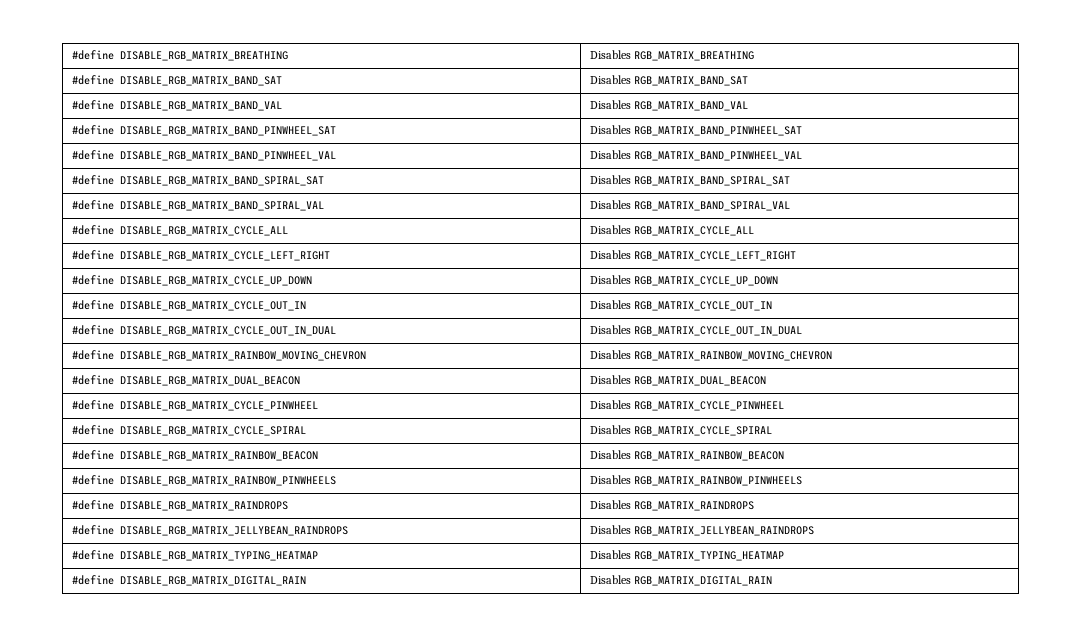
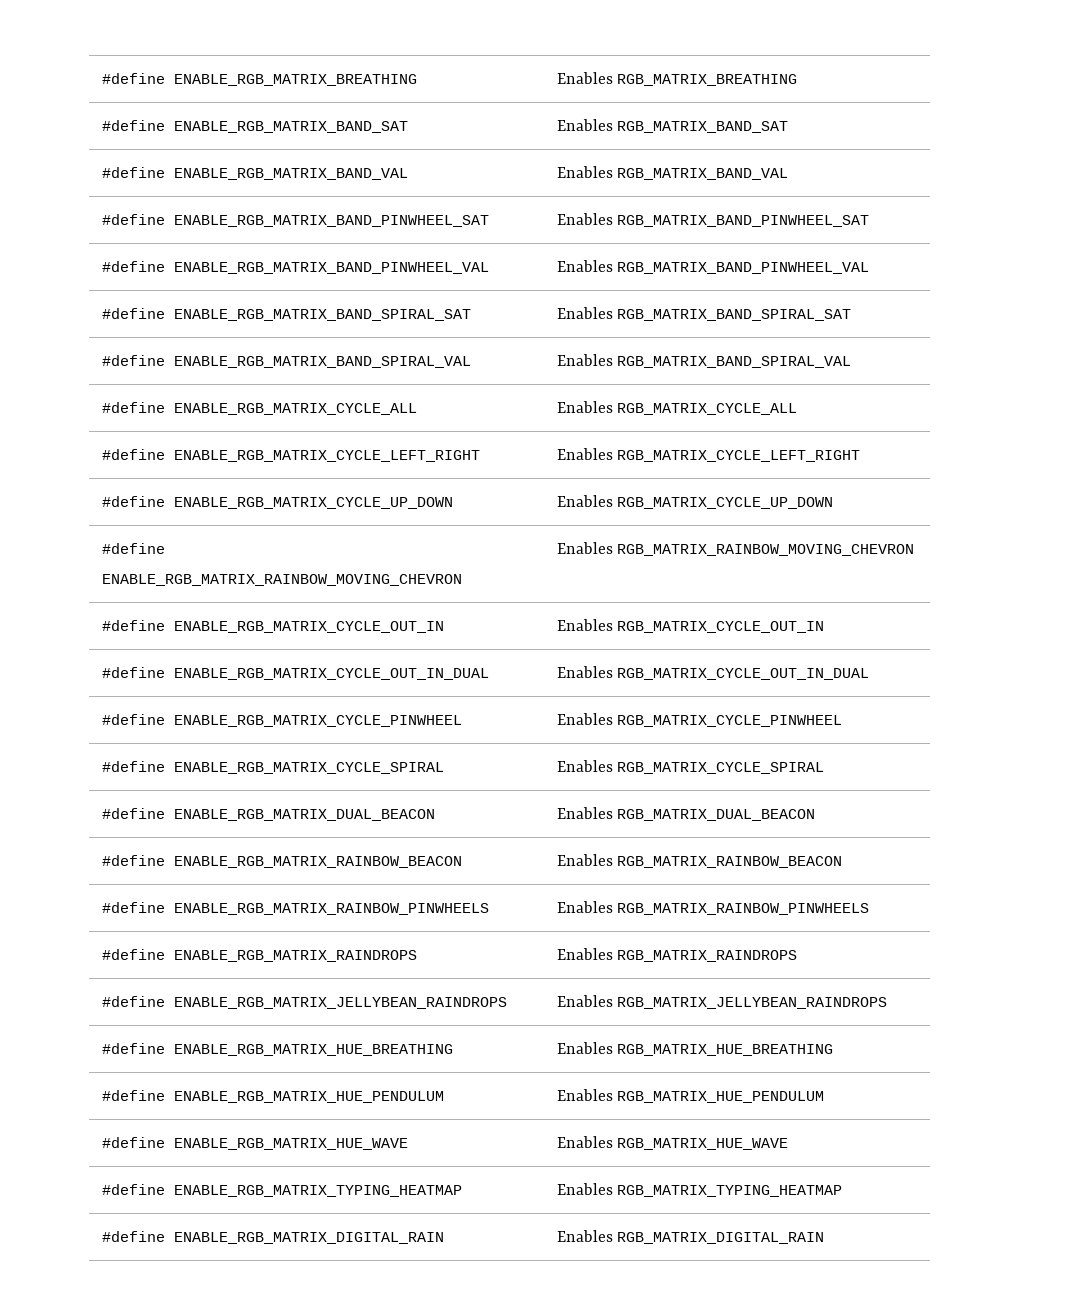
[72,50,289,61] [590,50,632,59] #define DISABLE_RGB_MATRIX_BREATHING | Disables -> [101,73,417,86] [556,72,613,84] #define ENABLE_RGB_MATRIX_BREATHING | Enables
[120,76,283,86] [590,75,632,84] DISABLE_RGB_MATRIX_BAND_SAT | Disables -> [173,121,408,133] [556,119,613,131] ENABLE_RGB_MATRIX_BAND_SAT | Enables
[120,101,283,111] [590,100,632,109] DISABLE_RGB_MATRIX_BAND_VAL | Disables -> [173,168,408,180] [556,166,613,178] ENABLE_RGB_MATRIX_BAND_VAL | Enables
[120,126,337,136] [590,125,632,134] DISABLE_RGB_MATRIX_BAND_PINWHEEL_SAT | Disables -> [173,215,489,227] [556,213,613,225] ENABLE_RGB_MATRIX_BAND_PINWHEEL_SAT | Enables
[120,151,337,161] [590,150,632,159] DISABLE_RGB_MATRIX_BAND_PINWHEEL_VAL | Disables -> [173,262,489,274] [556,260,613,272] ENABLE_RGB_MATRIX_BAND_PINWHEEL_VAL | Enables
[120,176,325,186] [590,175,632,184] DISABLE_RGB_MATRIX_BAND_SPIRAL_SAT | Disables -> [173,309,471,321] [556,307,613,319] ENABLE_RGB_MATRIX_BAND_SPIRAL_SAT | Enables
[120,201,325,211] [590,200,632,209] DISABLE_RGB_MATRIX_BAND_SPIRAL_VAL | Disables -> [173,356,471,368] [556,354,613,366] ENABLE_RGB_MATRIX_BAND_SPIRAL_VAL | Enables
[120,226,289,236] [590,225,632,234] DISABLE_RGB_MATRIX_CYCLE_ALL | Disables -> [173,403,417,415] [556,401,613,413] ENABLE_RGB_MATRIX_CYCLE_ALL | Enables
[120,251,331,261] [590,250,632,259] DISABLE_RGB_MATRIX_CYCLE_LEFT_RIGHT | Disables -> [173,450,480,462] [556,448,613,460] ENABLE_RGB_MATRIX_CYCLE_LEFT_RIGHT | Enables
[120,276,313,286] [590,275,632,284] DISABLE_RGB_MATRIX_CYCLE_UP_DOWN | Disables -> [173,497,453,509] [556,495,613,507] ENABLE_RGB_MATRIX_CYCLE_UP_DOWN | Enables
[120,301,307,311] [590,300,632,309] DISABLE_RGB_MATRIX_CYCLE_OUT_IN | Disables -> [101,574,462,586] [556,542,915,556] [101,620,444,633] [556,619,613,631] ENABLE_RGB_MATRIX_RAINBOW_MOVING_CHEVRON | Enables RGB_MATRIX_RAINBOW_MOVING_CHEVRON // #define ENABLE_RGB_MATRIX_CYCLE_OUT_IN | Enables
[120,326,337,336] [590,325,632,334] DISABLE_RGB_MATRIX_CYCLE_OUT_IN_DUAL | Disables -> [173,668,489,680] [556,666,613,678] ENABLE_RGB_MATRIX_CYCLE_OUT_IN_DUAL | Enables
[120,351,367,361] [590,350,833,361] [72,375,301,386] [590,375,767,386] [72,400,319,411] [590,400,785,411] [72,425,307,436] [590,425,773,436] [72,450,319,461] [590,450,632,459] DISABLE_RGB_MATRIX_RAINBOW_MOVING_CHEVRON | Disables RGB_MATRIX_RAINBOW_MOVING_CHEVRON // #define DISABLE_RGB_MATRIX_DUAL_BEACON | Disables RGB_MATRIX_DUAL_BEACON // #define DISABLE_RGB_MATRIX_CYCLE_PINWHEEL | Disables RGB_MATRIX_CYCLE_PINWHEEL // #define DISABLE_RGB_MATRIX_CYCLE_SPIRAL | Disables RGB_MATRIX_CYCLE_SPIRAL // #define DISABLE_RGB_MATRIX_RAINBOW_BEACON | Disables -> [173,715,462,727] [556,713,843,727] [101,761,444,774] [556,760,825,774] [101,808,435,821] [556,807,816,821] [101,855,462,868] [556,854,613,866] ENABLE_RGB_MATRIX_CYCLE_PINWHEEL | Enables RGB_MATRIX_CYCLE_PINWHEEL // #define ENABLE_RGB_MATRIX_CYCLE_SPIRAL | Enables RGB_MATRIX_CYCLE_SPIRAL // #define ENABLE_RGB_MATRIX_DUAL_BEACON | Enables RGB_MATRIX_DUAL_BEACON // #define ENABLE_RGB_MATRIX_RAINBOW_BEACON | Enables
[120,476,337,486] [590,475,632,484] DISABLE_RGB_MATRIX_RAINBOW_PINWHEELS | Disables -> [173,903,489,915] [556,901,613,913] ENABLE_RGB_MATRIX_RAINBOW_PINWHEELS | Enables
[120,501,289,511] [590,500,632,509] DISABLE_RGB_MATRIX_RAINDROPS | Disables -> [173,950,417,962] [556,948,613,960] ENABLE_RGB_MATRIX_RAINDROPS | Enables
[120,526,349,536] [590,525,632,534] DISABLE_RGB_MATRIX_JELLYBEAN_RAINDROPS | Disables -> [173,997,507,1009] [556,995,613,1007] ENABLE_RGB_MATRIX_JELLYBEAN_RAINDROPS | Enables
[120,551,319,561] [590,550,632,559] DISABLE_RGB_MATRIX_TYPING_HEATMAP | Disables -> [173,1044,453,1056] [556,1042,834,1056] [101,1090,444,1103] [556,1089,825,1103] [101,1137,408,1150] [556,1136,789,1150] [101,1184,462,1197] [556,1183,613,1195] ENABLE_RGB_MATRIX_HUE_BREATHING | Enables RGB_MATRIX_HUE_BREATHING // #define ENABLE_RGB_MATRIX_HUE_PENDULUM | Enables RGB_MATRIX_HUE_PENDULUM // #define ENABLE_RGB_MATRIX_HUE_WAVE | Enables RGB_MATRIX_HUE_WAVE // #define ENABLE_RGB_MATRIX_TYPING_HEATMAP | Enables
[120,576,307,586] [590,575,632,584] DISABLE_RGB_MATRIX_DIGITAL_RAIN | Disables -> [173,1232,444,1244] [556,1230,613,1242] ENABLE_RGB_MATRIX_DIGITAL_RAIN | Enables

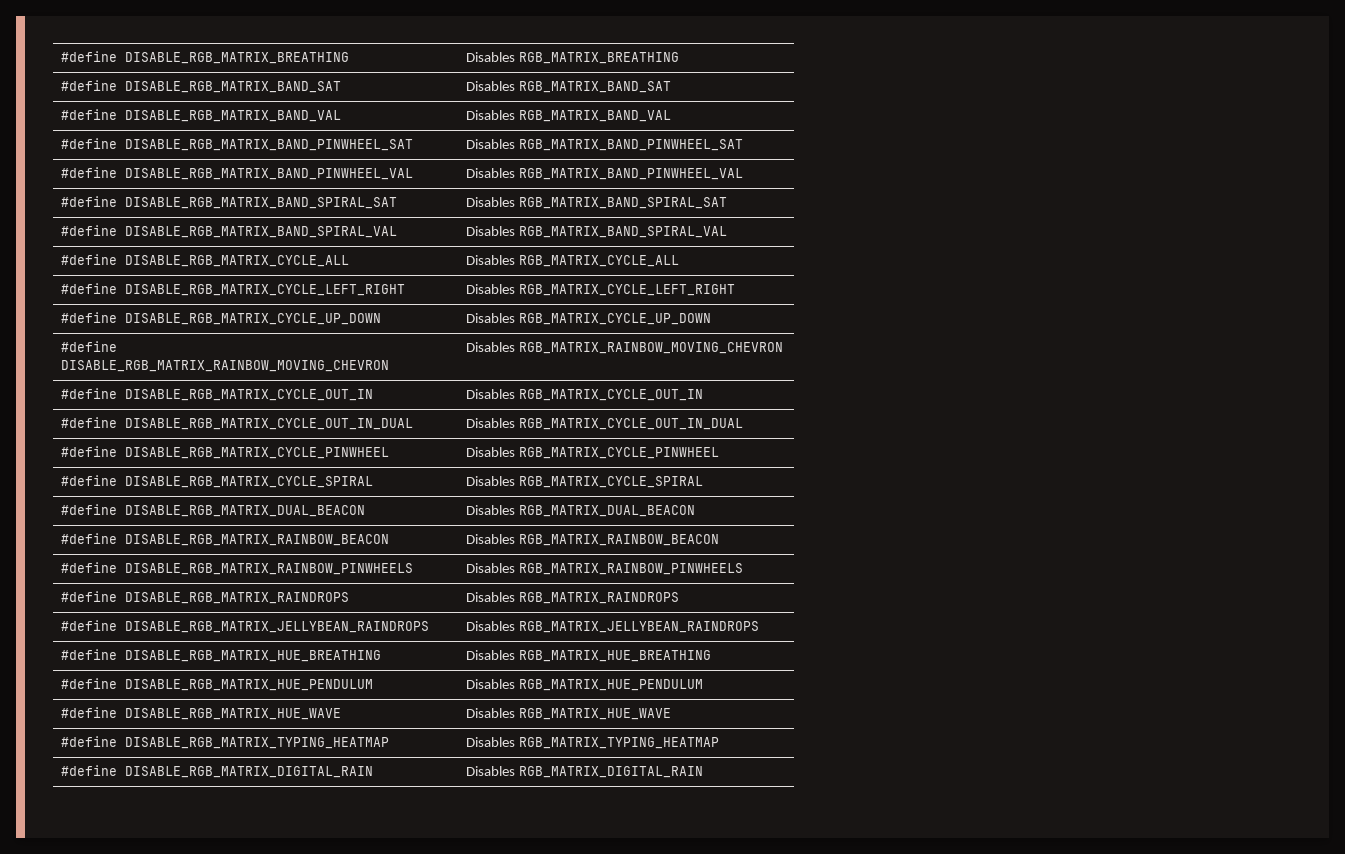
[101,73,417,86] [556,72,613,84] #define ENABLE_RGB_MATRIX_BREATHING | Enables -> [60,51,349,64] [465,52,515,62] #define DISABLE_RGB_MATRIX_BREATHING | Disables
[173,121,408,133] [556,119,613,131] ENABLE_RGB_MATRIX_BAND_SAT | Enables -> [124,81,341,93] [465,81,515,91] DISABLE_RGB_MATRIX_BAND_SAT | Disables
[173,168,408,180] [556,166,613,178] ENABLE_RGB_MATRIX_BAND_VAL | Enables -> [124,110,341,122] [465,110,515,120] DISABLE_RGB_MATRIX_BAND_VAL | Disables
[173,215,489,227] [556,213,613,225] ENABLE_RGB_MATRIX_BAND_PINWHEEL_SAT | Enables -> [124,139,413,151] [465,139,515,149] DISABLE_RGB_MATRIX_BAND_PINWHEEL_SAT | Disables
[173,262,489,274] [556,260,613,272] ENABLE_RGB_MATRIX_BAND_PINWHEEL_VAL | Enables -> [124,168,413,180] [465,168,515,178] DISABLE_RGB_MATRIX_BAND_PINWHEEL_VAL | Disables
[173,309,471,321] [556,307,613,319] ENABLE_RGB_MATRIX_BAND_SPIRAL_SAT | Enables -> [124,197,397,209] [465,197,515,207] DISABLE_RGB_MATRIX_BAND_SPIRAL_SAT | Disables
[173,356,471,368] [556,354,613,366] ENABLE_RGB_MATRIX_BAND_SPIRAL_VAL | Enables -> [124,226,397,238] [465,226,515,236] DISABLE_RGB_MATRIX_BAND_SPIRAL_VAL | Disables
[173,403,417,415] [556,401,613,413] ENABLE_RGB_MATRIX_CYCLE_ALL | Enables -> [124,255,349,267] [465,255,515,265] DISABLE_RGB_MATRIX_CYCLE_ALL | Disables
[173,450,480,462] [556,448,613,460] ENABLE_RGB_MATRIX_CYCLE_LEFT_RIGHT | Enables -> [124,284,405,296] [465,284,515,294] DISABLE_RGB_MATRIX_CYCLE_LEFT_RIGHT | Disables
[173,497,453,509] [556,495,613,507] ENABLE_RGB_MATRIX_CYCLE_UP_DOWN | Enables -> [124,313,381,325] [465,313,515,323] DISABLE_RGB_MATRIX_CYCLE_UP_DOWN | Disables
[101,574,462,586] [556,542,613,554] ENABLE_RGB_MATRIX_RAINBOW_MOVING_CHEVRON | Enables -> [60,360,389,372] [465,342,515,352] DISABLE_RGB_MATRIX_RAINBOW_MOVING_CHEVRON | Disables
[173,621,444,633] [556,619,613,631] ENABLE_RGB_MATRIX_CYCLE_OUT_IN | Enables -> [124,389,373,401] [465,389,515,399] DISABLE_RGB_MATRIX_CYCLE_OUT_IN | Disables
[173,668,489,680] [556,666,613,678] ENABLE_RGB_MATRIX_CYCLE_OUT_IN_DUAL | Enables -> [124,418,413,430] [465,418,515,428] DISABLE_RGB_MATRIX_CYCLE_OUT_IN_DUAL | Disables
[173,715,462,727] [556,713,613,725] ENABLE_RGB_MATRIX_CYCLE_PINWHEEL | Enables -> [124,447,389,459] [465,447,515,457] DISABLE_RGB_MATRIX_CYCLE_PINWHEEL | Disables
[173,762,444,774] [556,760,613,772] ENABLE_RGB_MATRIX_CYCLE_SPIRAL | Enables -> [124,476,373,488] [465,476,515,486] DISABLE_RGB_MATRIX_CYCLE_SPIRAL | Disables
[173,809,435,821] [556,807,613,819] ENABLE_RGB_MATRIX_DUAL_BEACON | Enables -> [124,505,365,517] [465,505,515,515] DISABLE_RGB_MATRIX_DUAL_BEACON | Disables
[173,856,462,868] [556,854,613,866] ENABLE_RGB_MATRIX_RAINBOW_BEACON | Enables -> [124,534,389,546] [465,534,515,544] DISABLE_RGB_MATRIX_RAINBOW_BEACON | Disables
[173,903,489,915] [556,901,613,913] ENABLE_RGB_MATRIX_RAINBOW_PINWHEELS | Enables -> [124,563,413,575] [465,563,515,573] DISABLE_RGB_MATRIX_RAINBOW_PINWHEELS | Disables
[173,950,417,962] [556,948,613,960] ENABLE_RGB_MATRIX_RAINDROPS | Enables -> [124,592,349,604] [465,592,515,602] DISABLE_RGB_MATRIX_RAINDROPS | Disables
[173,997,507,1009] [556,995,613,1007] ENABLE_RGB_MATRIX_JELLYBEAN_RAINDROPS | Enables -> [124,621,429,633] [465,621,515,631] DISABLE_RGB_MATRIX_JELLYBEAN_RAINDROPS | Disables
[173,1044,453,1056] [556,1042,613,1054] ENABLE_RGB_MATRIX_HUE_BREATHING | Enables -> [124,650,381,662] [465,650,515,660] DISABLE_RGB_MATRIX_HUE_BREATHING | Disables
[173,1091,444,1103] [556,1089,613,1101] ENABLE_RGB_MATRIX_HUE_PENDULUM | Enables -> [124,679,373,691] [465,679,515,689] DISABLE_RGB_MATRIX_HUE_PENDULUM | Disables
[173,1138,408,1150] [556,1136,613,1148] ENABLE_RGB_MATRIX_HUE_WAVE | Enables -> [124,708,341,720] [465,708,515,718] DISABLE_RGB_MATRIX_HUE_WAVE | Disables
[173,1185,462,1197] [556,1183,613,1195] ENABLE_RGB_MATRIX_TYPING_HEATMAP | Enables -> [124,737,389,749] [465,737,515,747] DISABLE_RGB_MATRIX_TYPING_HEATMAP | Disables
[173,1232,444,1244] [556,1230,613,1242] ENABLE_RGB_MATRIX_DIGITAL_RAIN | Enables -> [124,766,373,778] [465,766,515,776] DISABLE_RGB_MATRIX_DIGITAL_RAIN | Disables

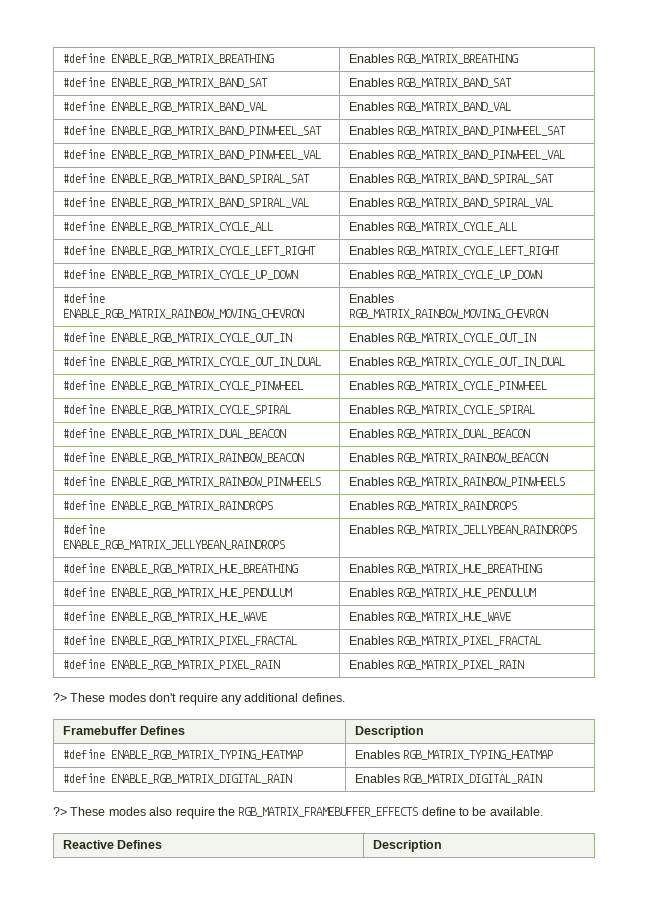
[60,51,349,64] [465,52,515,62] #define DISABLE_RGB_MATRIX_BREATHING | Disables -> [62,53,274,64] [348,54,394,63] #define ENABLE_RGB_MATRIX_BREATHING | Enables
[124,81,341,93] [465,81,515,91] DISABLE_RGB_MATRIX_BAND_SAT | Disables -> [110,78,268,88] [348,78,394,87] ENABLE_RGB_MATRIX_BAND_SAT | Enables
[124,110,341,122] [465,110,515,120] DISABLE_RGB_MATRIX_BAND_VAL | Disables -> [110,102,267,112] [348,102,394,111] ENABLE_RGB_MATRIX_BAND_VAL | Enables
[124,139,413,151] [465,139,515,149] DISABLE_RGB_MATRIX_BAND_PINWHEEL_SAT | Disables -> [110,126,322,136] [348,126,394,135] ENABLE_RGB_MATRIX_BAND_PINWHEEL_SAT | Enables
[124,168,413,180] [465,168,515,178] DISABLE_RGB_MATRIX_BAND_PINWHEEL_VAL | Disables -> [110,150,321,160] [348,150,394,159] ENABLE_RGB_MATRIX_BAND_PINWHEEL_VAL | Enables
[124,197,397,209] [465,197,515,207] DISABLE_RGB_MATRIX_BAND_SPIRAL_SAT | Disables -> [110,174,310,184] [348,174,394,183] ENABLE_RGB_MATRIX_BAND_SPIRAL_SAT | Enables
[124,226,397,238] [465,226,515,236] DISABLE_RGB_MATRIX_BAND_SPIRAL_VAL | Disables -> [110,198,309,208] [348,198,394,207] ENABLE_RGB_MATRIX_BAND_SPIRAL_VAL | Enables
[124,255,349,267] [465,255,515,265] DISABLE_RGB_MATRIX_CYCLE_ALL | Disables -> [110,222,273,232] [348,222,394,231] ENABLE_RGB_MATRIX_CYCLE_ALL | Enables
[124,284,405,296] [465,284,515,294] DISABLE_RGB_MATRIX_CYCLE_LEFT_RIGHT | Disables -> [110,246,316,256] [348,246,394,255] ENABLE_RGB_MATRIX_CYCLE_LEFT_RIGHT | Enables
[124,313,381,325] [465,313,515,323] DISABLE_RGB_MATRIX_CYCLE_UP_DOWN | Disables -> [110,270,298,280] [348,270,394,279] ENABLE_RGB_MATRIX_CYCLE_UP_DOWN | Enables
[60,360,389,372] [465,342,515,352] DISABLE_RGB_MATRIX_RAINBOW_MOVING_CHEVRON | Disables -> [62,309,304,319] [348,294,394,303] ENABLE_RGB_MATRIX_RAINBOW_MOVING_CHEVRON | Enables
[124,389,373,401] [465,389,515,399] DISABLE_RGB_MATRIX_CYCLE_OUT_IN | Disables -> [110,333,292,343] [348,333,394,342] ENABLE_RGB_MATRIX_CYCLE_OUT_IN | Enables
[124,418,413,430] [465,418,515,428] DISABLE_RGB_MATRIX_CYCLE_OUT_IN_DUAL | Disables -> [110,357,321,367] [348,357,394,366] ENABLE_RGB_MATRIX_CYCLE_OUT_IN_DUAL | Enables
[124,447,389,459] [465,447,515,457] DISABLE_RGB_MATRIX_CYCLE_PINWHEEL | Disables -> [110,381,303,391] [348,381,394,390] ENABLE_RGB_MATRIX_CYCLE_PINWHEEL | Enables
[124,476,373,488] [465,476,515,486] DISABLE_RGB_MATRIX_CYCLE_SPIRAL | Disables -> [110,405,291,415] [348,405,394,414] ENABLE_RGB_MATRIX_CYCLE_SPIRAL | Enables
[124,505,365,517] [465,505,515,515] DISABLE_RGB_MATRIX_DUAL_BEACON | Disables -> [110,429,286,439] [348,429,394,438] ENABLE_RGB_MATRIX_DUAL_BEACON | Enables
[124,534,389,546] [465,534,515,544] DISABLE_RGB_MATRIX_RAINBOW_BEACON | Disables -> [110,453,304,463] [348,453,394,462] ENABLE_RGB_MATRIX_RAINBOW_BEACON | Enables
[124,563,413,575] [465,563,515,573] DISABLE_RGB_MATRIX_RAINBOW_PINWHEELS | Disables -> [110,477,321,487] [348,477,394,486] ENABLE_RGB_MATRIX_RAINBOW_PINWHEELS | Enables
[124,592,349,604] [465,592,515,602] DISABLE_RGB_MATRIX_RAINDROPS | Disables -> [110,501,273,511] [348,501,394,510] ENABLE_RGB_MATRIX_RAINDROPS | Enables
[124,621,429,633] [465,621,515,631] DISABLE_RGB_MATRIX_JELLYBEAN_RAINDROPS | Disables -> [62,540,285,550] [348,525,394,534] ENABLE_RGB_MATRIX_JELLYBEAN_RAINDROPS | Enables
[124,650,381,662] [465,650,515,660] DISABLE_RGB_MATRIX_HUE_BREATHING | Disables -> [110,564,298,574] [348,564,394,573] ENABLE_RGB_MATRIX_HUE_BREATHING | Enables
[124,679,373,691] [465,679,515,689] DISABLE_RGB_MATRIX_HUE_PENDULUM | Disables -> [110,588,292,598] [348,588,394,597] ENABLE_RGB_MATRIX_HUE_PENDULUM | Enables
[124,708,341,720] [465,708,515,718] DISABLE_RGB_MATRIX_HUE_WAVE | Disables -> [110,612,267,622] [348,612,394,621] ENABLE_RGB_MATRIX_HUE_WAVE | Enables
[124,737,389,749] [465,737,515,747] DISABLE_RGB_MATRIX_TYPING_HEATMAP | Disables -> [110,636,297,646] [348,636,542,646] [62,659,280,670] [348,660,525,670] [53,693,345,705] [62,726,186,735] [354,726,424,738] [62,749,303,760] [354,750,400,759] ENABLE_RGB_MATRIX_PIXEL_FRACTAL | Enables RGB_MATRIX_PIXEL_FRACTAL // #define ENABLE_RGB_MATRIX_PIXEL_RAIN | Enables RGB_MATRIX_PIXEL_RAIN // ?> These modes don't require any additional defines. // Framebuffer Defines | Description // #define ENABLE_RGB_MATRIX_TYPING_HEATMAP | Enables
[124,766,373,778] [465,766,515,776] DISABLE_RGB_MATRIX_DIGITAL_RAIN | Disables -> [110,774,292,784] [354,774,400,783] ENABLE_RGB_MATRIX_DIGITAL_RAIN | Enables
(703, 772) none -> [53,807,543,819] [62,840,163,849] [372,840,442,852] // ?> These modes also require the RGB_MATRIX_FRAMEBUFFER_EFFECTS define to be available. // Reactive Defines | Description

